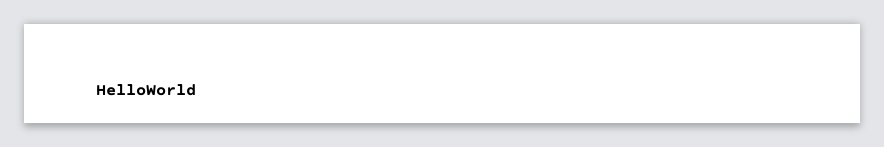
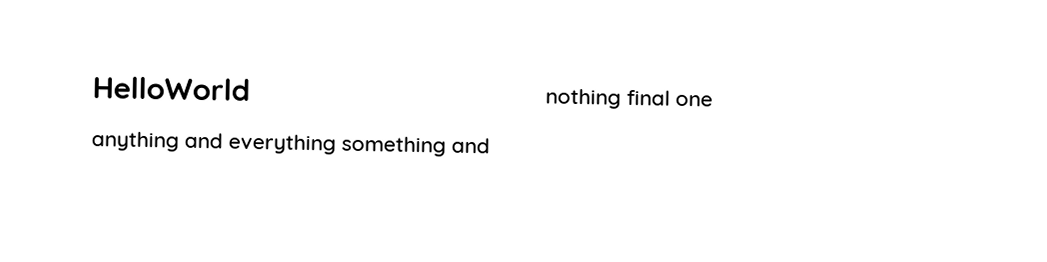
(196, 90) none -> [91,131,490,157] [545,88,713,109] // anything and everything something and nothing final one

